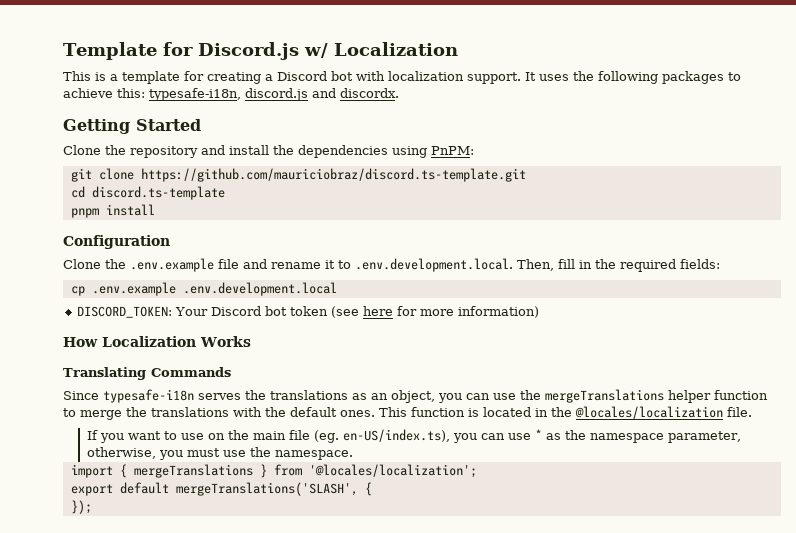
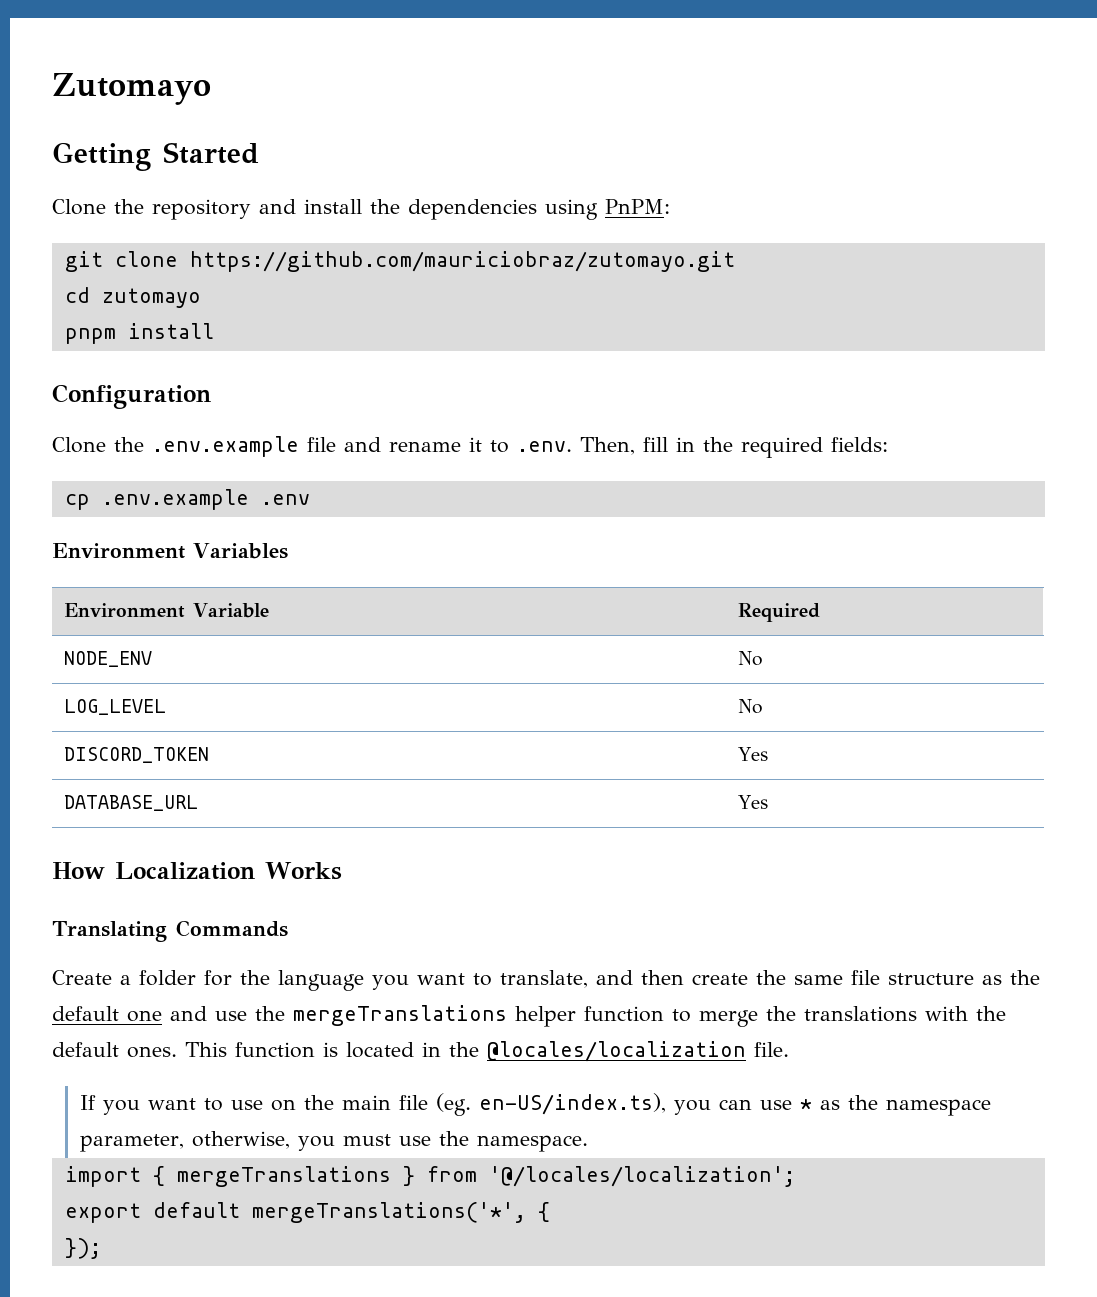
[63,42,458,60] [63,71,741,84] [63,88,399,101] Template for Discord.js w/ Localization // This is a template for creating a Discord bot with localization support. It uses the following packages to achieve this: typesafe-i18n, discord.js and discordx. -> [52,73,211,105] Zutomayo
[140,168,526,182] https://github.com/mauriciobraz/discord.ts-template.git -> [189,251,735,272] https://github.com/mauriciobraz/zutomayo.git
[91,186,225,200] discord.ts-template -> [101,288,201,308] zutomayo
[355,258,513,272] .env.development.local. -> [517,441,572,452] .env.
[182,282,337,296] [76,306,539,318] .env.development.local // DISCORD_TOKEN: Your Discord bot token (see here for more information) -> [260,494,310,505] [52,543,288,559] [64,603,270,618] [738,603,821,622] [64,651,153,667] [738,651,763,666] [64,699,167,715] [738,699,763,714] [64,747,210,763] [738,747,769,761] [64,795,199,811] [738,795,769,809] .env // Environment Variables // Environment Variable | Required // NODE_ENV | No // LOG_LEVEL | No // DISCORD_TOKEN | Yes // DATABASE_URL | Yes
[63,389,490,403] Since typesafe-i18n serves the translations as an object, you can -> [52,970,1040,991] [52,1006,207,1022] Create a folder for the language you want to translate, and then create the same file structure as the default one and
[308,464,477,478] '@locales/localization'; -> [488,1166,795,1187] '@/locales/localization';
[175,482,358,496] mergeTranslations('SLASH', -> [251,1202,526,1223] mergeTranslations('*',

